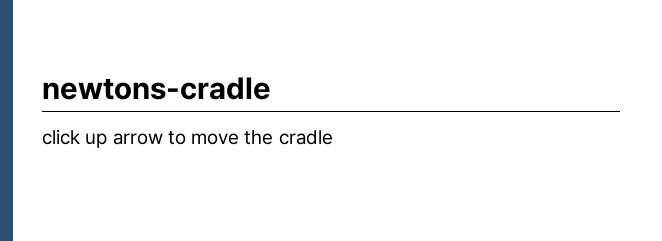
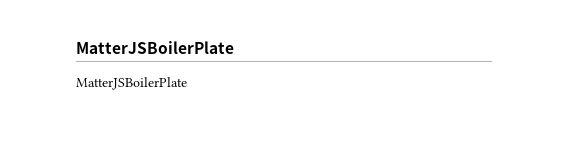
[42,77,271,100] [42,129,333,148] newtons-cradle // click up arrow to move the cradle -> [76,41,234,54] [76,77,187,90] MatterJSBoilerPlate // MatterJSBoilerPlate

